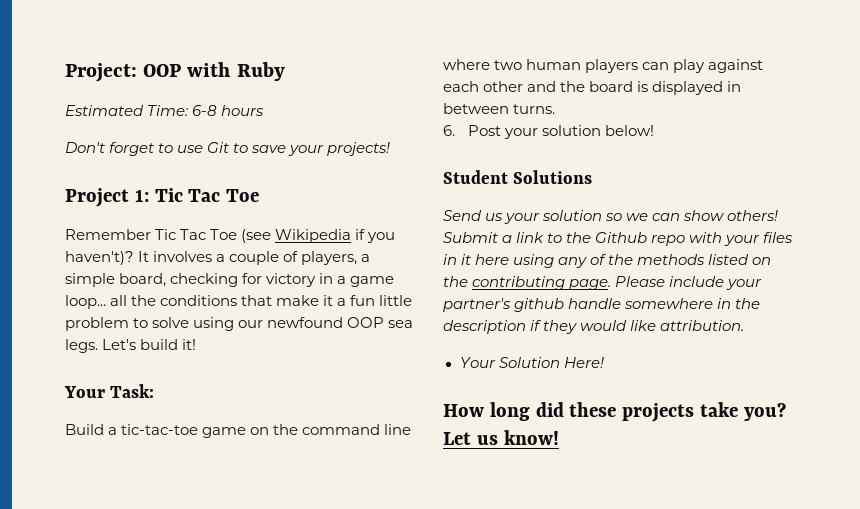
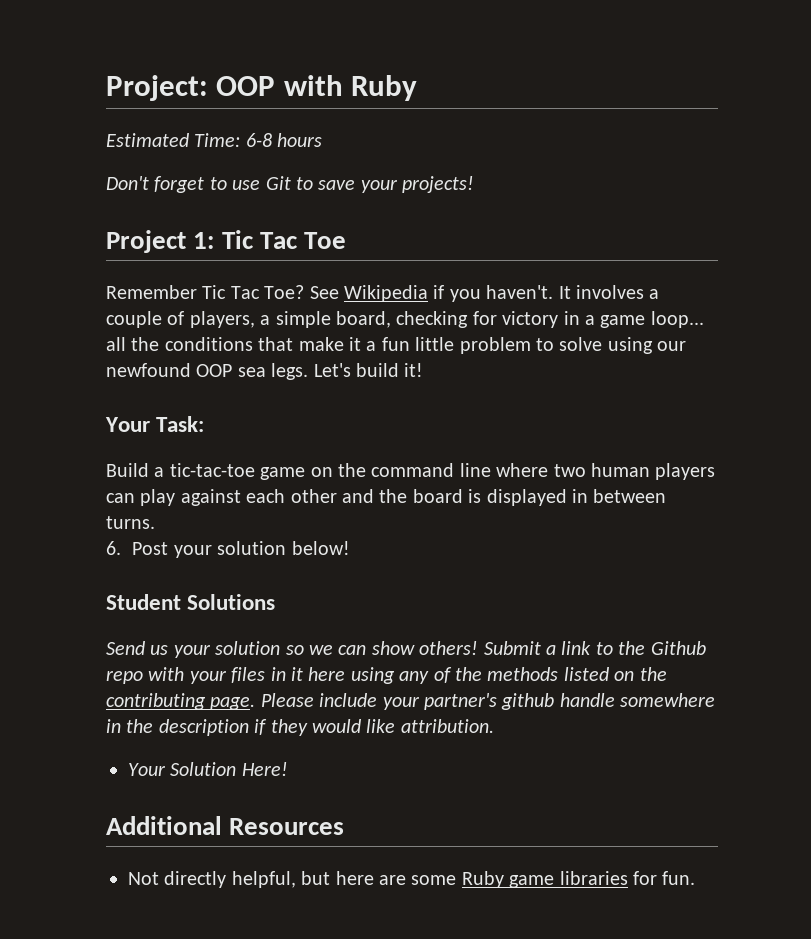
[210,229,272,243] Toe (see -> [264,285,339,299] Toe? See
[65,251,134,265] haven't)? -> [486,285,554,299] haven't.
[443,402,786,422] [443,430,559,445] How long did these projects take you? Let us know! -> [106,816,345,835] [128,871,696,888] Additional Resources // Not directly helpful, but here are some Ruby game libraries for fun.

